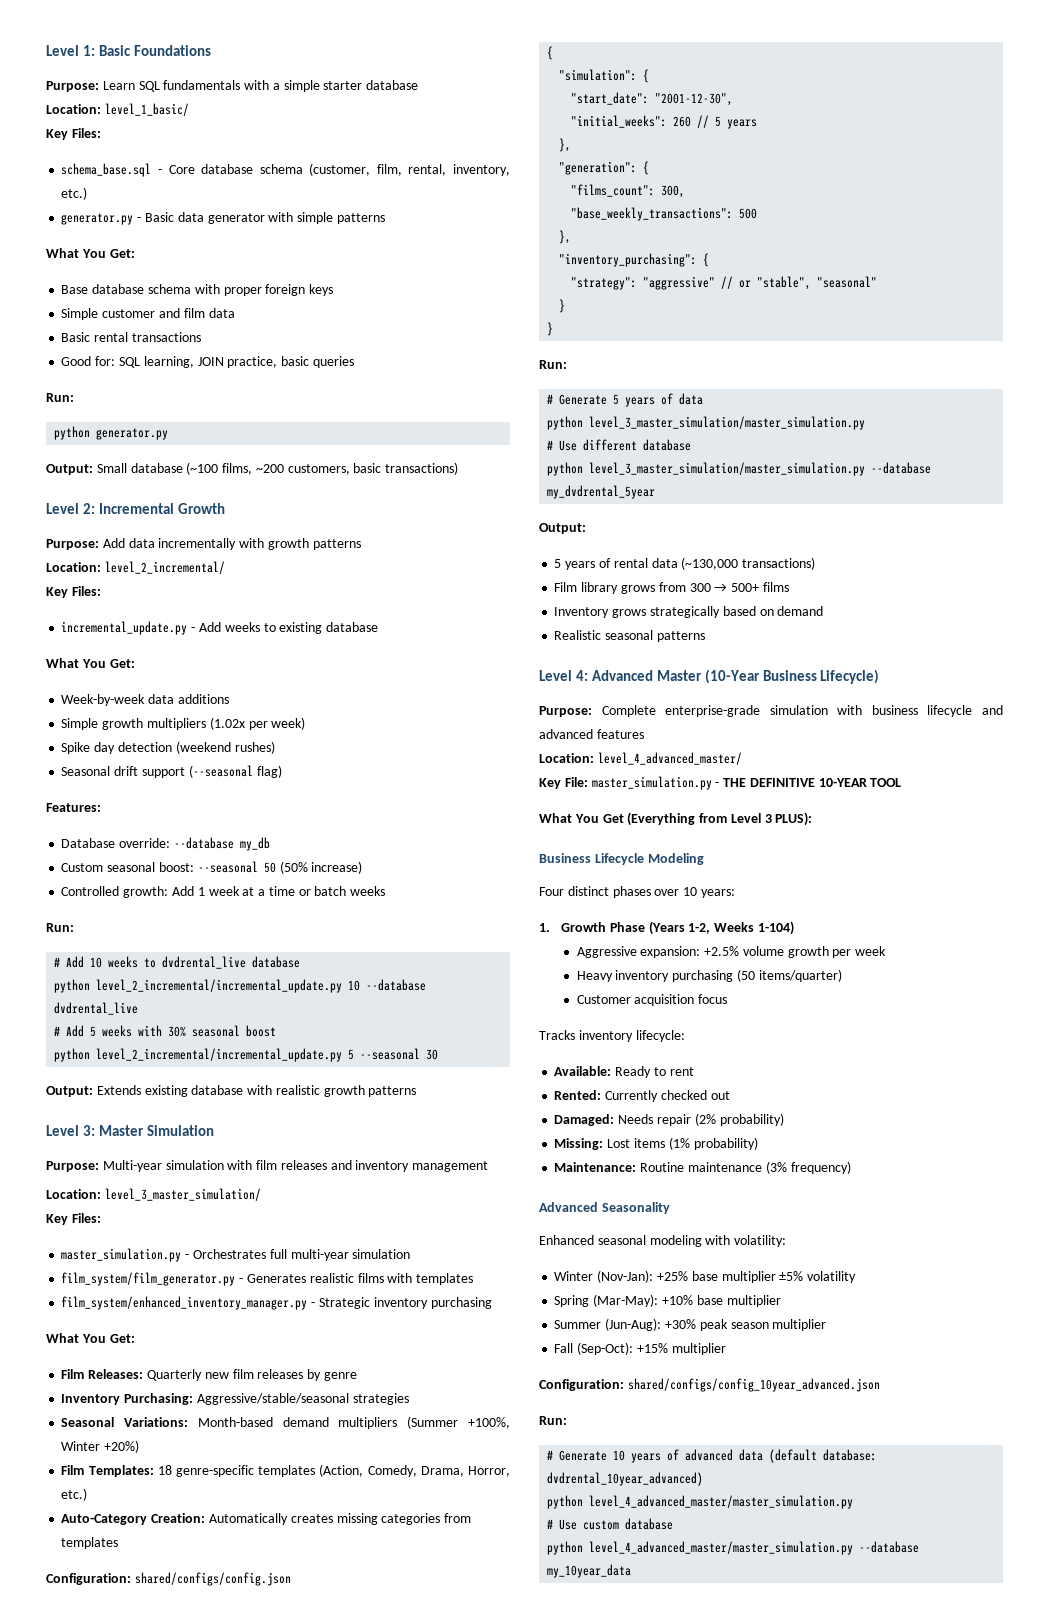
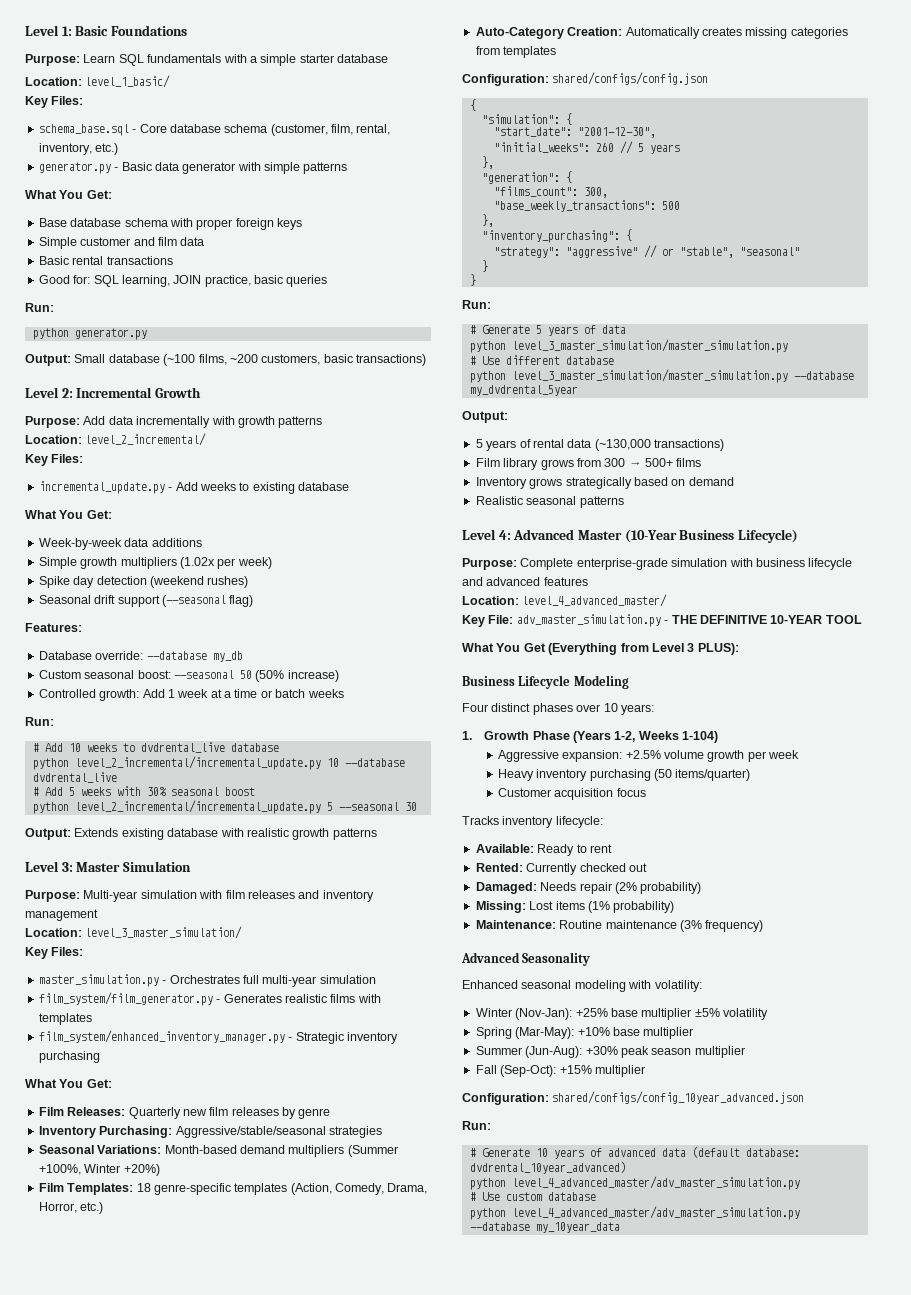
[591,776,712,790] master_simulation.py -> [516,614,661,627] adv_master_simulation.py
[589,1495,854,1509] level_4_advanced_master/master_simulation.py -> [511,1176,800,1190] level_4_advanced_master/adv_master_simulation.py
[589,1541,854,1555] level_4_advanced_master/master_simulation.py -> [511,1206,800,1220] level_4_advanced_master/adv_master_simulation.py

